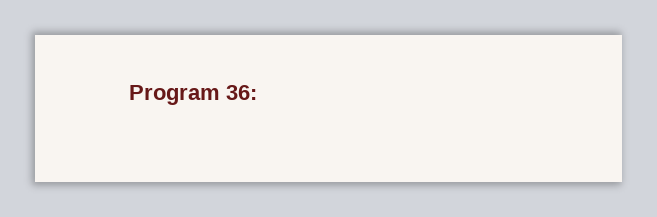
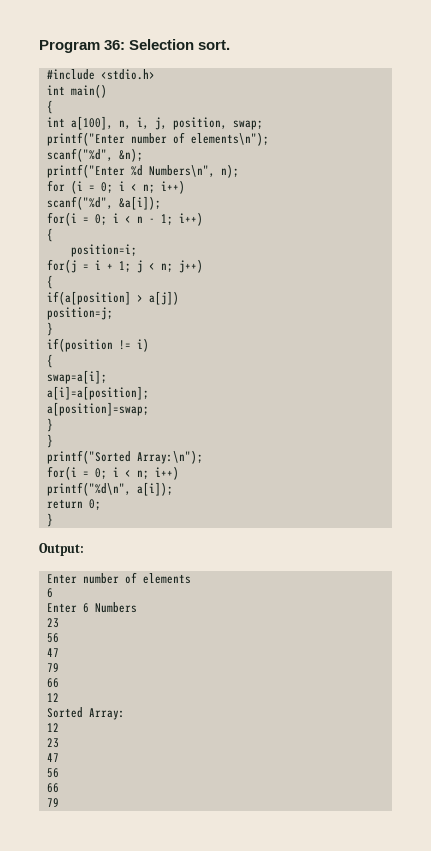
(257, 92) none -> [129,39,231,50] [46,69,155,80] [46,84,107,98] [46,100,53,114] [46,116,263,130] [46,132,269,146] [46,148,143,162] [46,164,239,178] [46,180,185,194] [46,196,161,210] [46,212,203,226] [46,228,53,242] [70,244,137,257] [46,259,203,273] [46,275,53,289] [46,291,179,305] [46,307,113,320] [46,322,53,336] [46,338,149,352] [46,354,53,368] [46,370,107,384] [46,386,149,400] [46,402,149,416] [46,418,53,432] [46,434,53,448] [46,450,203,464] [46,466,179,480] [46,482,173,496] [46,499,101,510] [46,513,53,527] [39,543,84,556] [46,572,191,584] [46,588,53,598] [46,602,137,613] [46,618,59,628] [46,633,59,643] [46,648,59,657] [46,663,59,672] [46,678,59,688] [46,693,59,702] [46,707,125,720] [46,723,59,732] [46,738,59,748] [46,753,59,762] [46,768,59,778] [46,783,59,793] [46,798,59,807] Selection sort. // #include <stdio.h> // int main() // { // int a[100], n, i, j, position, swap; // printf("Enter number of elements\n"); // scanf("%d", &n); // printf("Enter %d Numbers\n", n); // for (i = 0; i < n; i++) // scanf("%d", &a[i]); // for(i = 0; i < n - 1; i++) // { // position=i; // for(j = i + 1; j < n; j++) // { // if(a[position] > a[j]) // position=j; // } // if(position != i) // { // swap=a[i]; // a[i]=a[position]; // a[position]=swap; // } // } // printf("Sorted Array:\n"); // for(i = 0; i < n; i++) // printf("%d\n", a[i]); // return 0; // } // Output: // Enter number of elements // 6 // Enter 6 Numbers // 23 // 56 // 47 // 79 // 66 // 12 // Sorted Array: // 12 // 23 // 47 // 56 // 66 // 79

